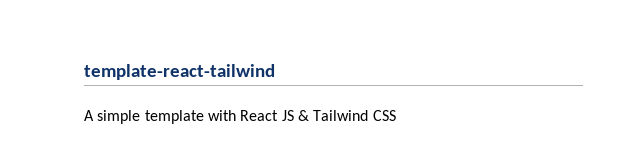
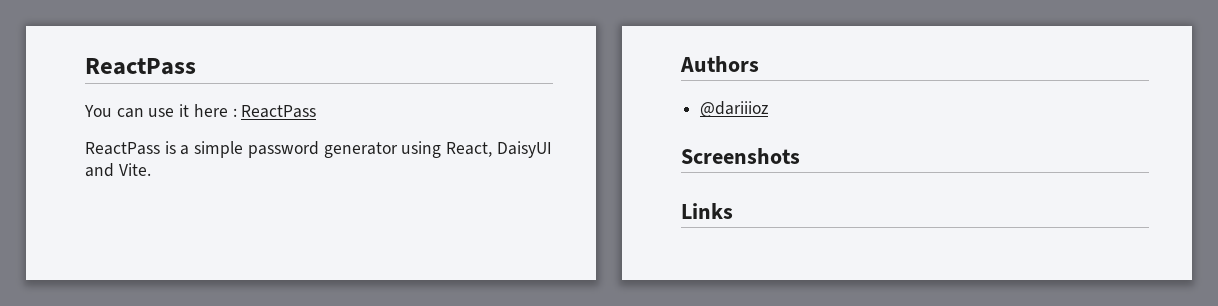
[84,64,275,80] [84,110,396,124] template-react-tailwind // A simple template with React JS & Tailwind CSS -> [85,58,196,75] [84,104,317,118] [85,141,552,158] [85,163,151,177] [680,56,759,72] [700,101,769,117] [681,148,800,164] [681,203,733,219] ReactPass // You can use it here : ReactPass // ReactPass is a simple password generator using React, DaisyUI and Vite. // Authors // @dariiioz // Screenshots // Links

